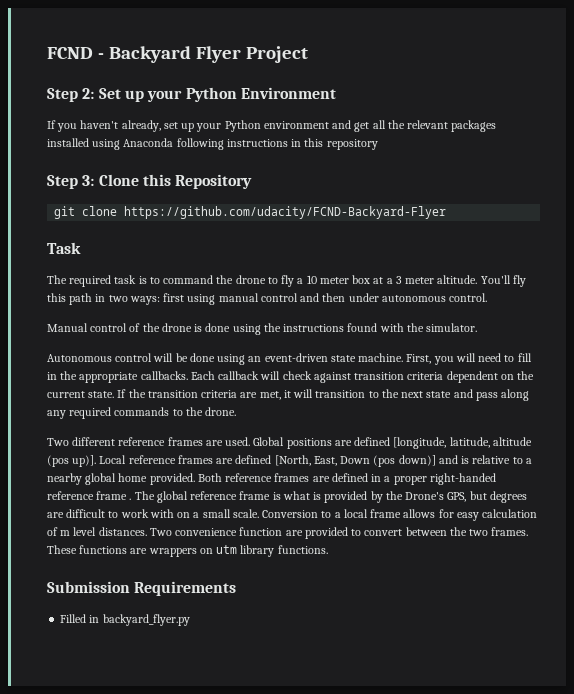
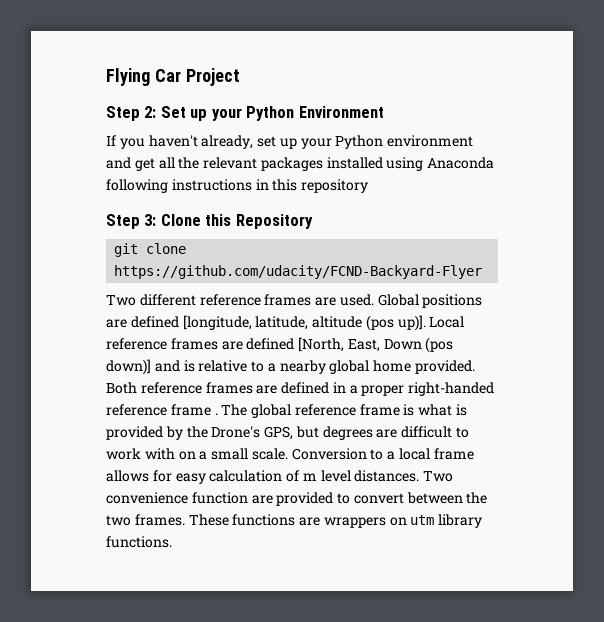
[47,46,241,63] FCND - Backyard Flyer -> [106,68,181,86] Flying Car
[47,242,81,254] [47,275,526,287] [47,293,488,305] [47,323,478,335] [47,353,532,365] [47,371,535,383] [47,389,530,401] [47,407,237,419] // Task // The required task is to command the drone to fly a 10 meter box at a 3 meter altitude. You'll fly this path in two ways: first using manual control and then under autonomous control. // Manual control of the drone is done using the instructions found with the simulator. // Autonomous control will be done using an event-driven state machine. First, you will need to fill in the appropriate callbacks. Each callback will check against transition criteria dependent on the current state. If the transition criteria are met, it will transition to the next state and pass along any required commands to the drone. -> (483, 272) none
[47,581,237,596] [60,614,190,626] // Submission Requirements // Filled in backyard_flyer.py -> (172, 542) none

